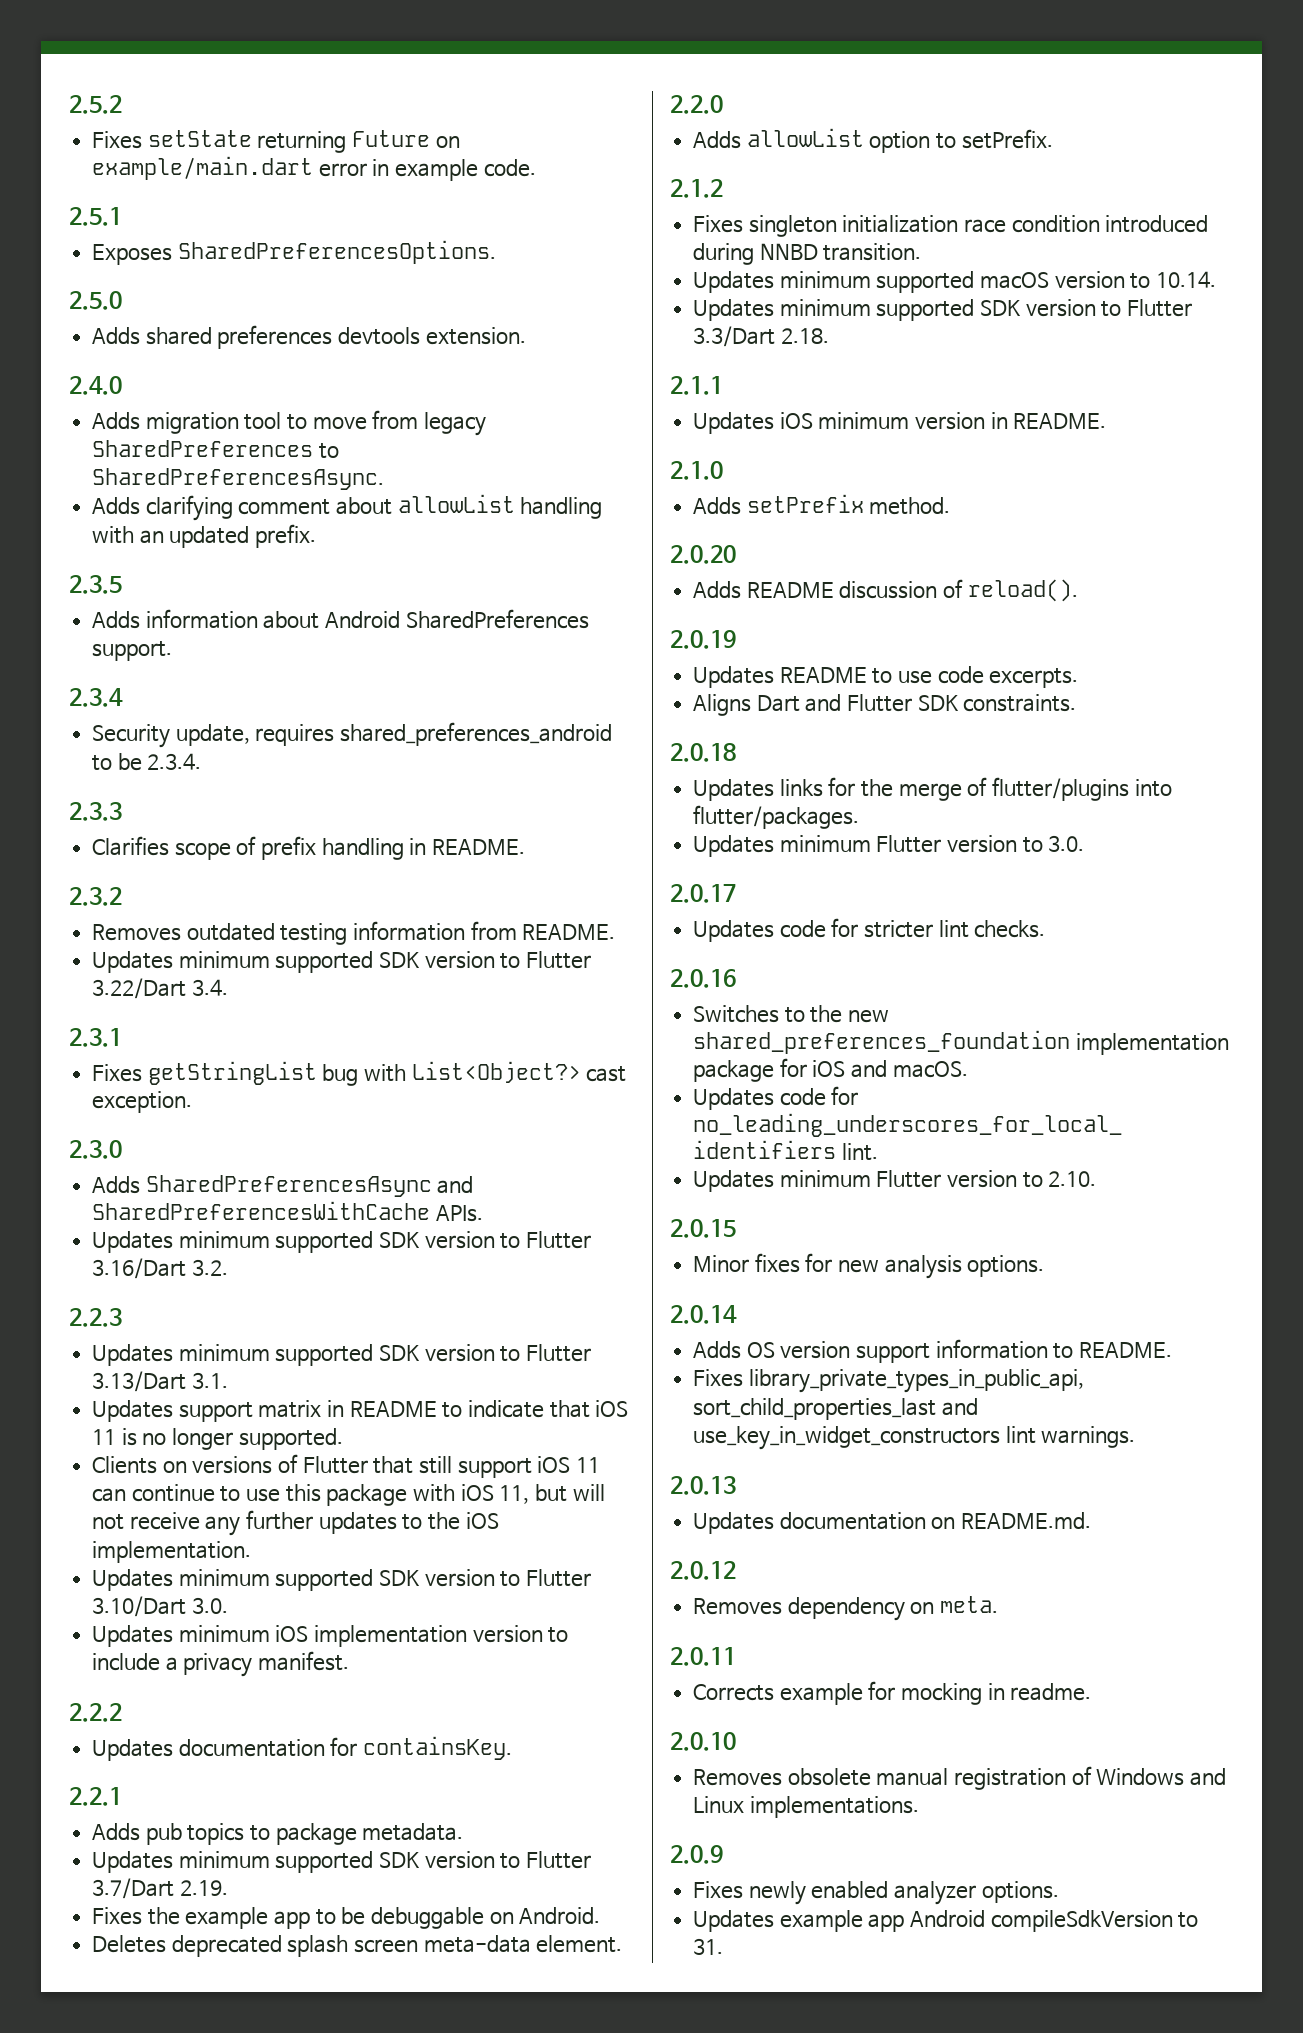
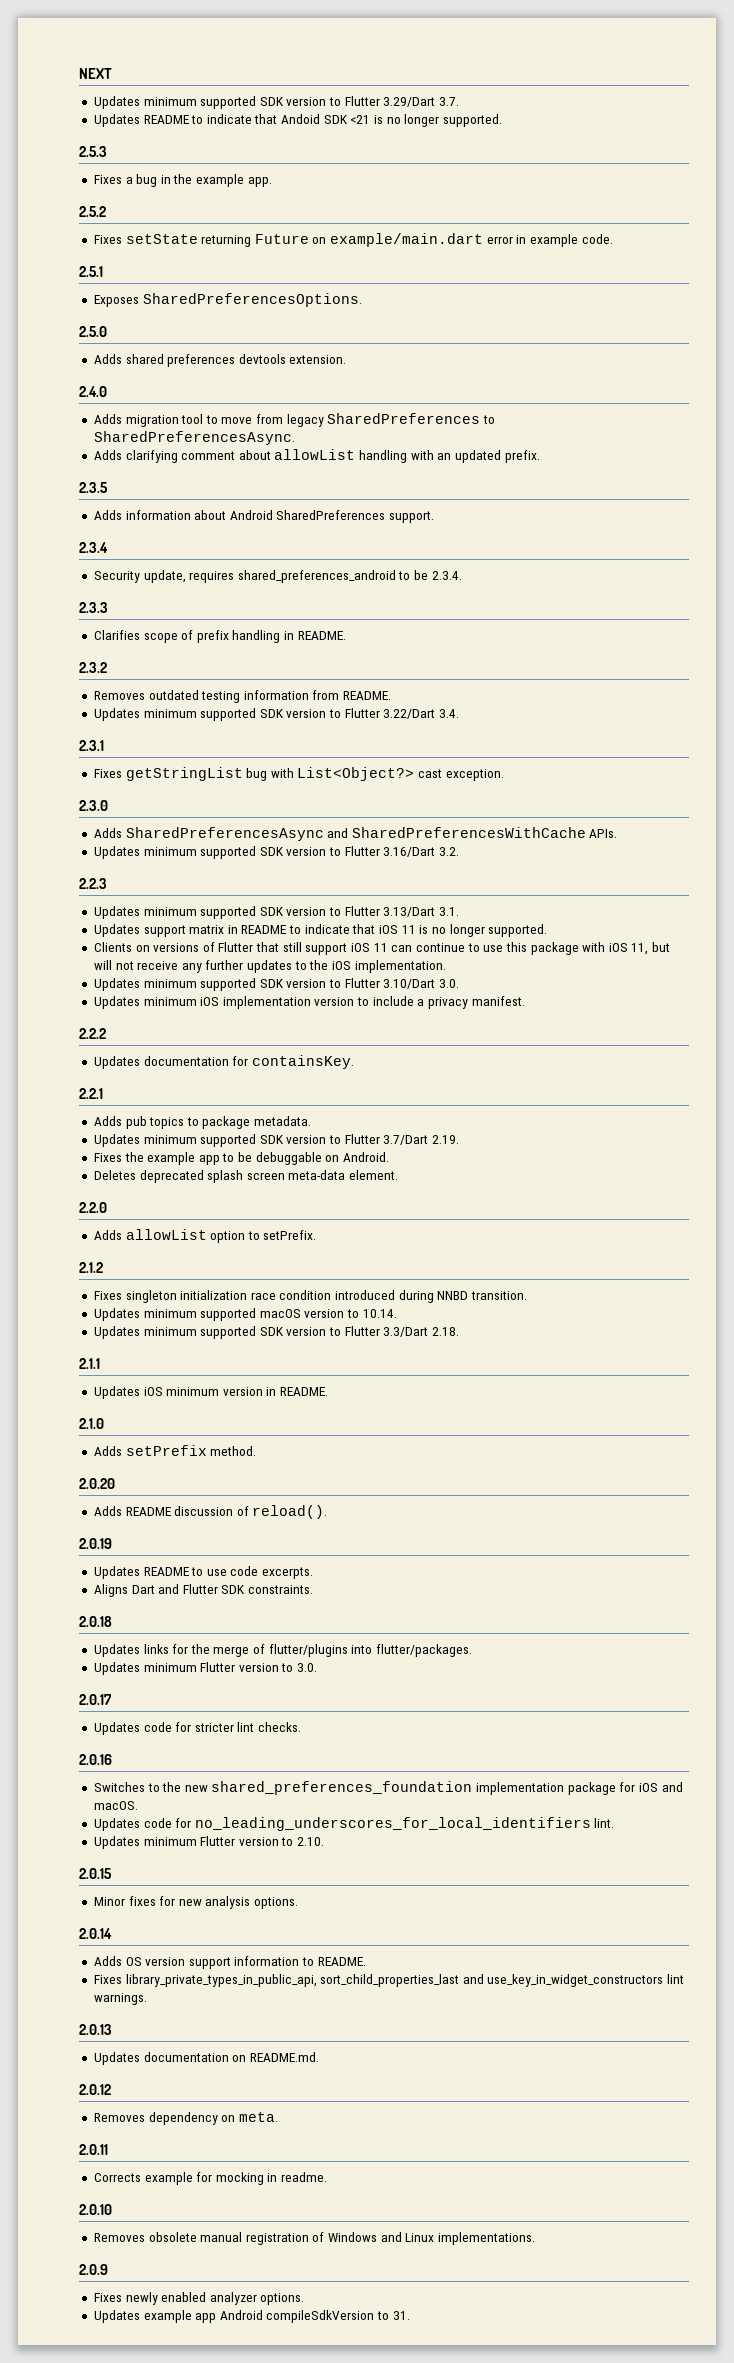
(69, 104) none -> [79,68,112,79] [93,96,460,109] [93,114,502,127] [79,146,107,157] [93,174,272,187] NEXT // Updates minimum supported SDK version to Flutter 3.29/Dart 3.7. // Updates README to indicate that Andoid SDK <21 is no longer supported. // 2.5.3 // Fixes a bug in the example app. //

